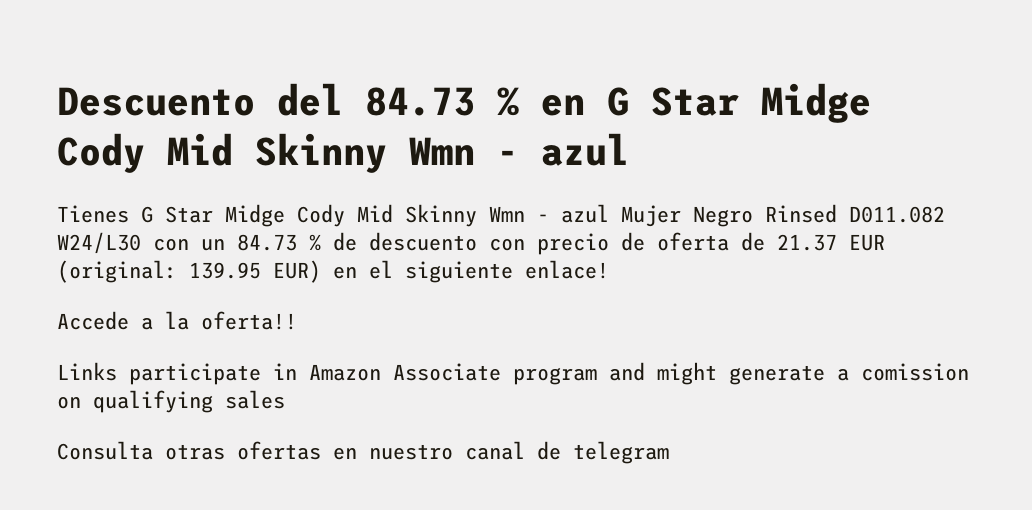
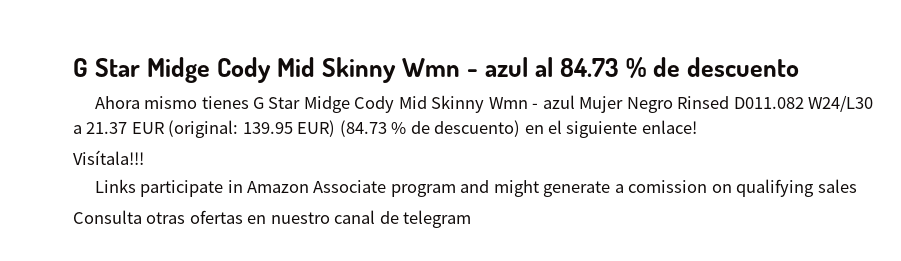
[57,83,871,123] [57,133,629,173] [57,205,129,223] Descuento del 84.73 % en G Star Midge Cody Mid Skinny Wmn - azul // Tienes -> [73,57,800,83] [94,96,249,109] G Star Midge Cody Mid Skinny Wmn - azul al 84.73 % de descuento // Ahora mismo tienes
[153,232,765,255] con un 84.73 % de descuento con precio de oferta de -> [73,125,82,134] a
(321, 271) none -> [339,120,521,137] (84.73 % de descuento)
[57,311,297,330] Accede a la oferta!! -> [73,150,144,165] Visítala!!!

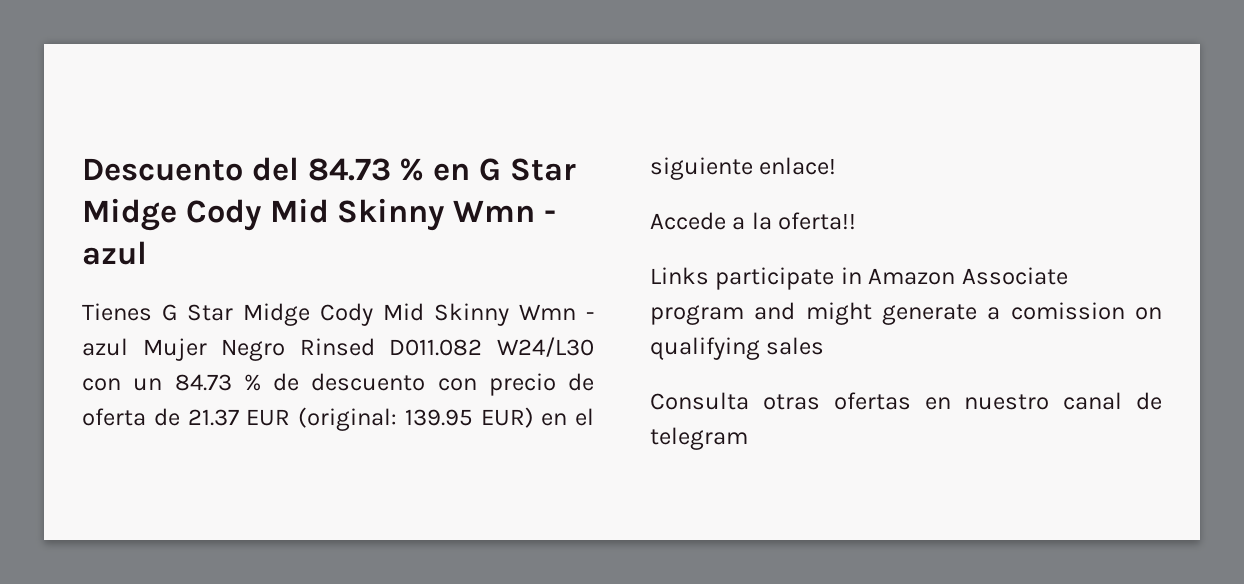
[73,57,800,83] [94,96,249,109] G Star Midge Cody Mid Skinny Wmn - azul al 84.73 % de descuento // Ahora mismo tienes -> [82,157,576,181] [82,198,556,231] [82,241,147,265] [82,303,152,321] Descuento del 84.73 % en G Star Midge Cody Mid Skinny Wmn - azul // Tienes
[73,125,82,134] a -> [82,373,594,396] [82,408,180,426] con un 84.73 % de descuento con precio de oferta de
[339,120,521,137] (84.73 % de descuento) -> (534, 417) none
[73,150,144,165] Visítala!!! -> [650,212,857,230] Accede a la oferta!!

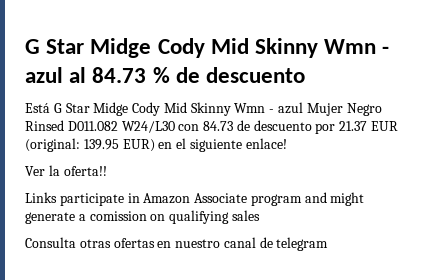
[82,157,576,181] [82,198,556,231] [82,241,147,265] [82,303,152,321] Descuento del 84.73 % en G Star Midge Cody Mid Skinny Wmn - azul // Tienes -> [25,38,390,58] [25,67,306,83] [25,103,50,113] G Star Midge Cody Mid Skinny Wmn - azul al 84.73 % de descuento // Está
[133,373,594,396] [82,408,180,426] un 84.73 % de descuento con precio de oferta de -> [203,120,336,134] 84.73 de descuento por
[650,212,746,230] Accede a -> [25,166,45,176] Ver

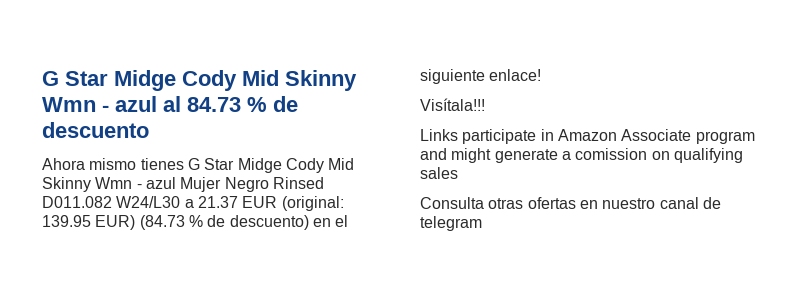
[25,103,50,113] Está -> [42,158,184,170] Ahora mismo tienes
[178,120,336,134] con 84.73 de descuento por -> [184,199,194,208] a
(155, 145) none -> [139,215,309,230] (84.73 % de descuento)
[25,165,107,176] Ver la oferta!! -> [420,98,485,111] Visítala!!!

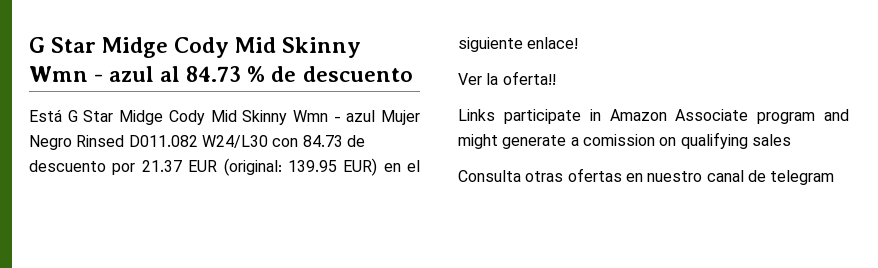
[42,158,184,170] Ahora mismo tienes -> [29,109,62,122] Está
[184,199,194,208] a -> [272,135,365,147] [29,160,136,175] con 84.73 de descuento por
[139,215,309,230] (84.73 % de descuento) -> (378, 167) none
[420,98,485,111] Visítala!!! -> [458,71,556,85] Ver la oferta!!

